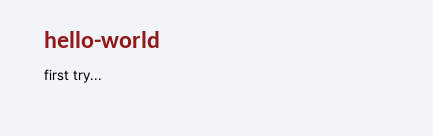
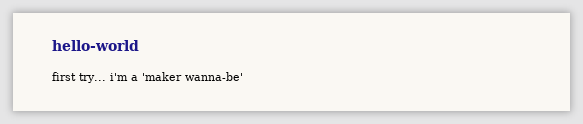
(102, 76) none -> [109,72,243,81] i'm a 'maker wanna-be'

